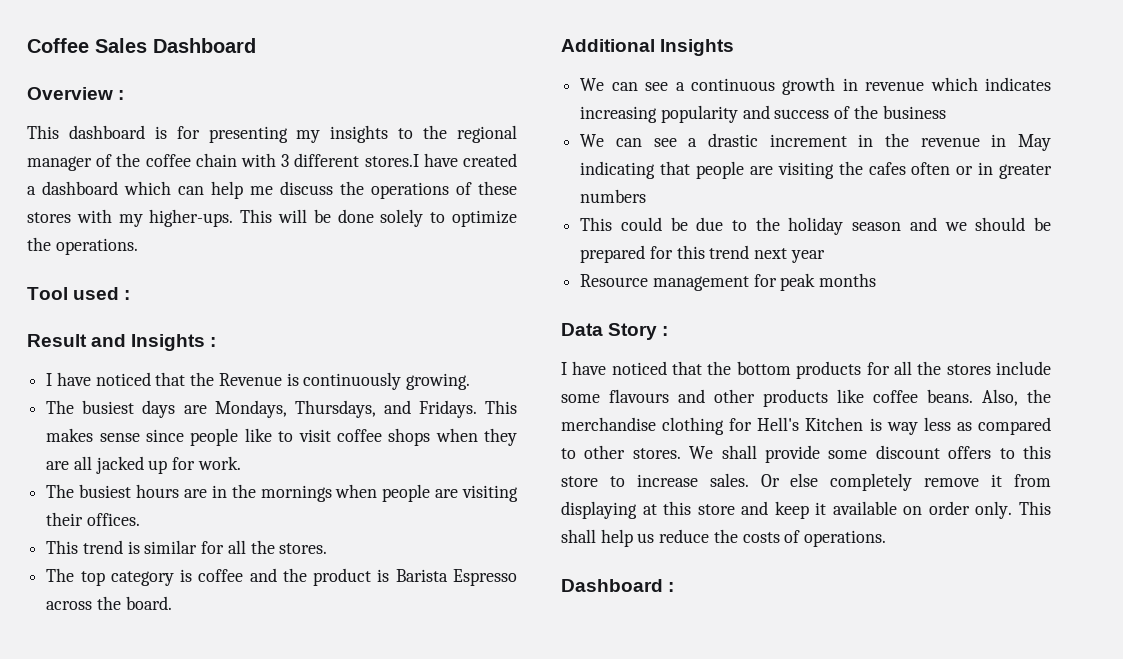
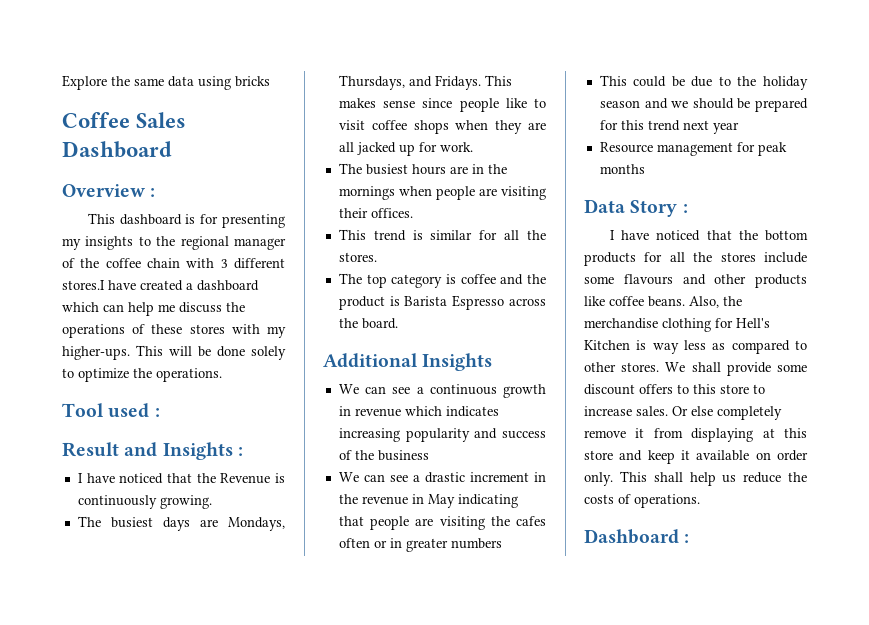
(27, 45) none -> [62,75,270,90] Explore the same data using bricks //

